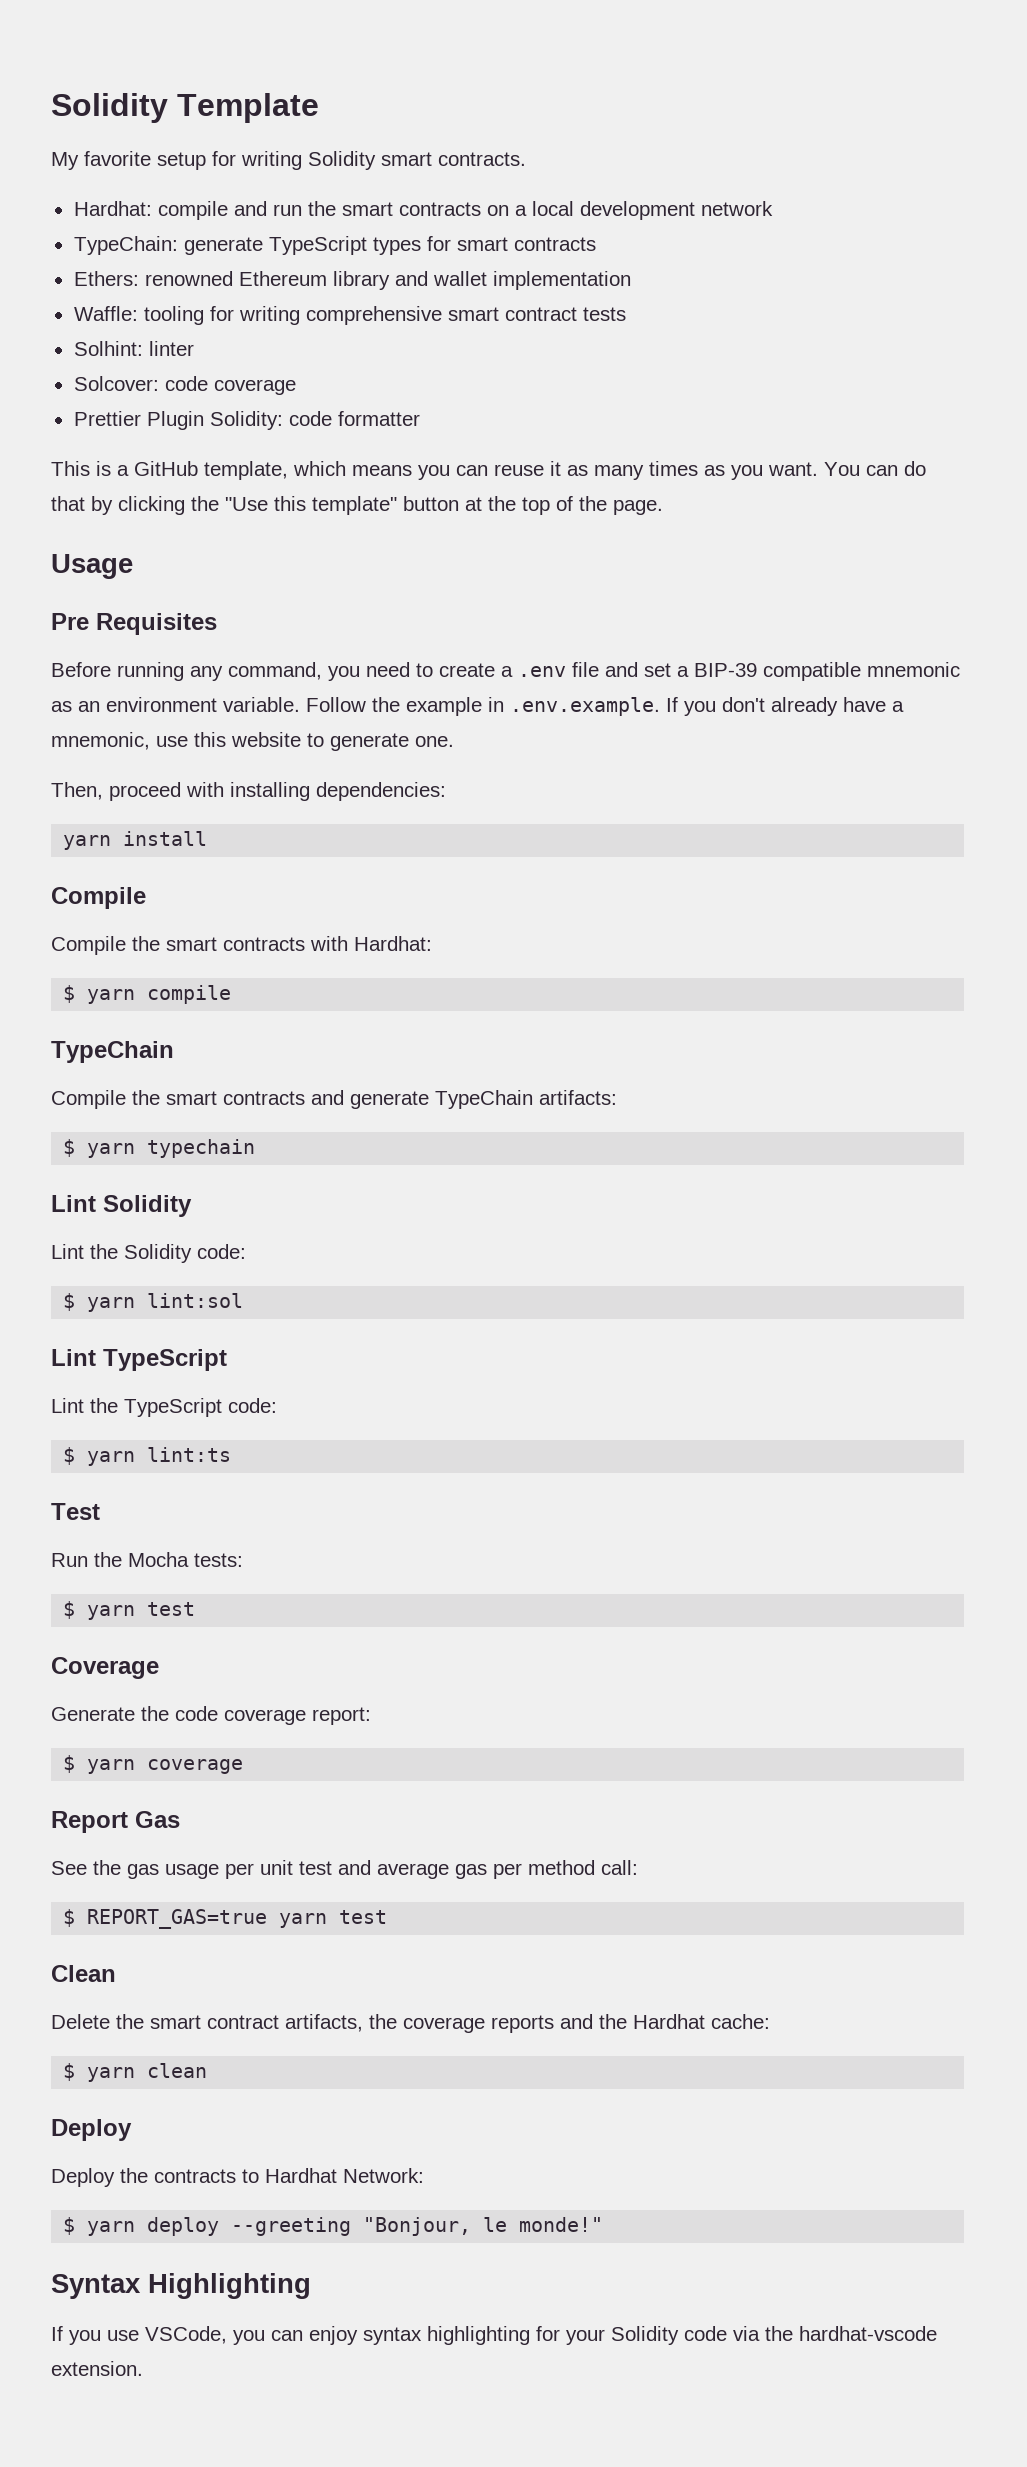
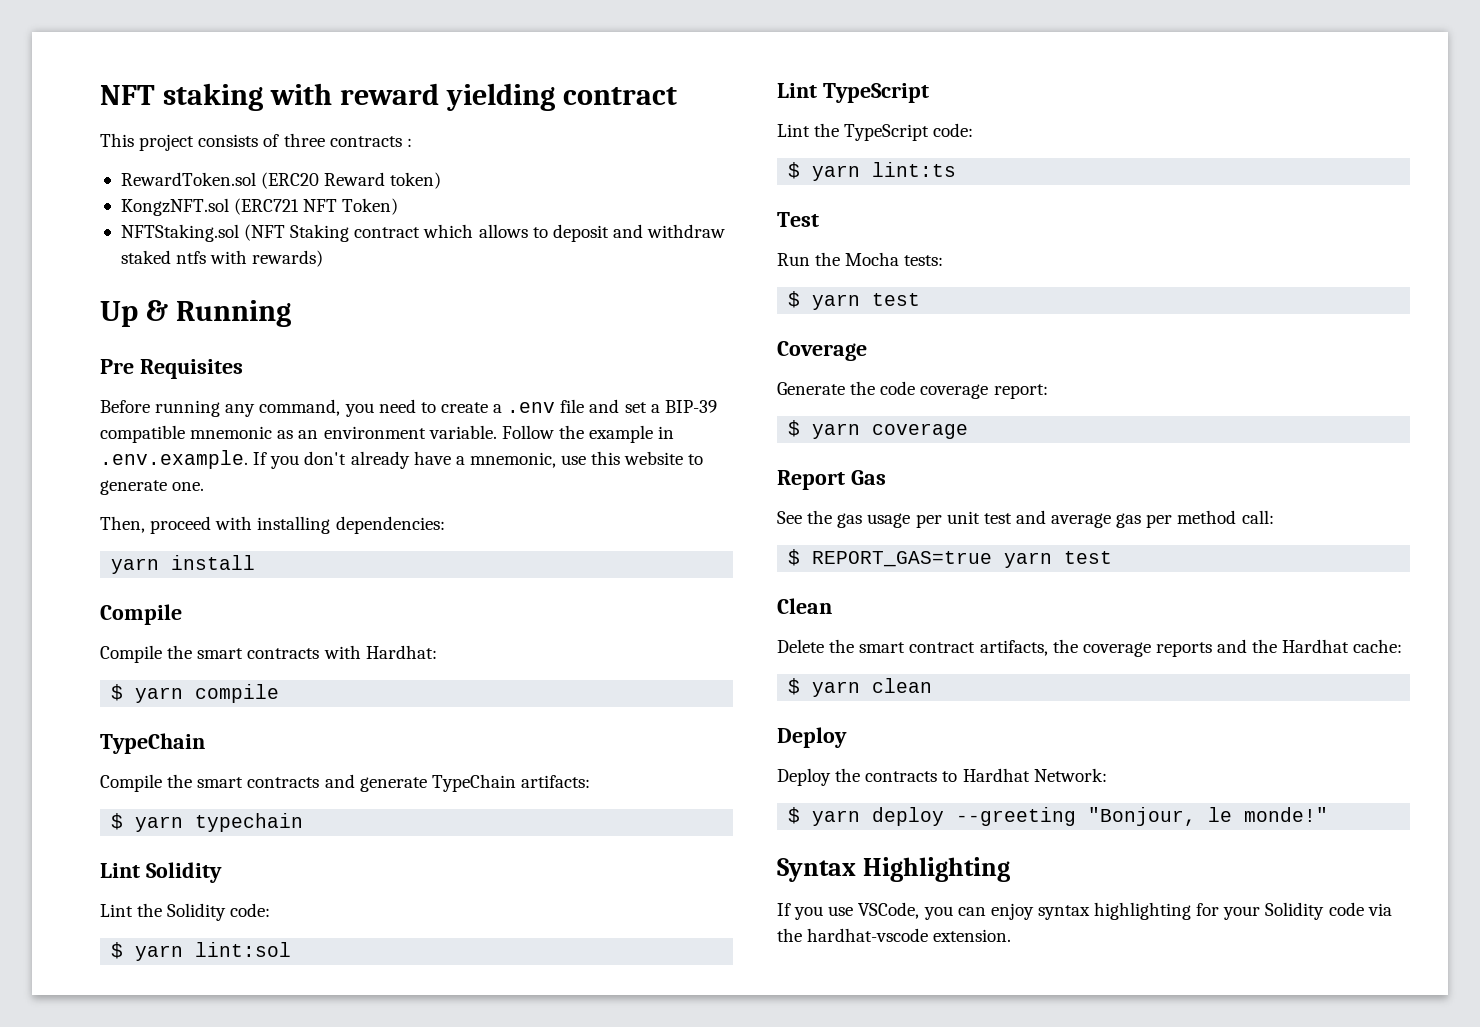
[51,93,319,123] [51,151,526,170] [73,201,773,220] [73,236,596,255] [73,271,631,290] [73,306,626,325] [73,341,194,356] [73,376,296,395] [73,411,420,430] [51,461,926,480] [51,496,663,515] [51,554,133,579] Solidity Template // My favorite setup for writing Solidity smart contracts. // Hardhat: compile and run the smart contracts on a local development network // TypeChain: generate TypeScript types for smart contracts // Ethers: renowned Ethereum library and wallet implementation // Waffle: tooling for writing comprehensive smart contract tests // Solhint: linter // Solcover: code coverage // Prettier Plugin Solidity: code formatter // This is a GitHub template, which means you can reuse it as many times as you want. You can do that by clicking the "Use this template" button at the top of the page. // Usage -> [100,83,677,111] [100,133,412,151] [120,172,442,189] [120,198,399,216] [120,224,726,242] [120,250,324,267] [100,300,291,327] NFT staking with reward yielding contract // This project consists of three contracts : // RewardToken.sol (ERC20 Reward token) // KongzNFT.sol (ERC721 NFT Token) // NFTStaking.sol (NFT Staking contract which allows to deposit and withdraw staked ntfs with rewards) // Up & Running

